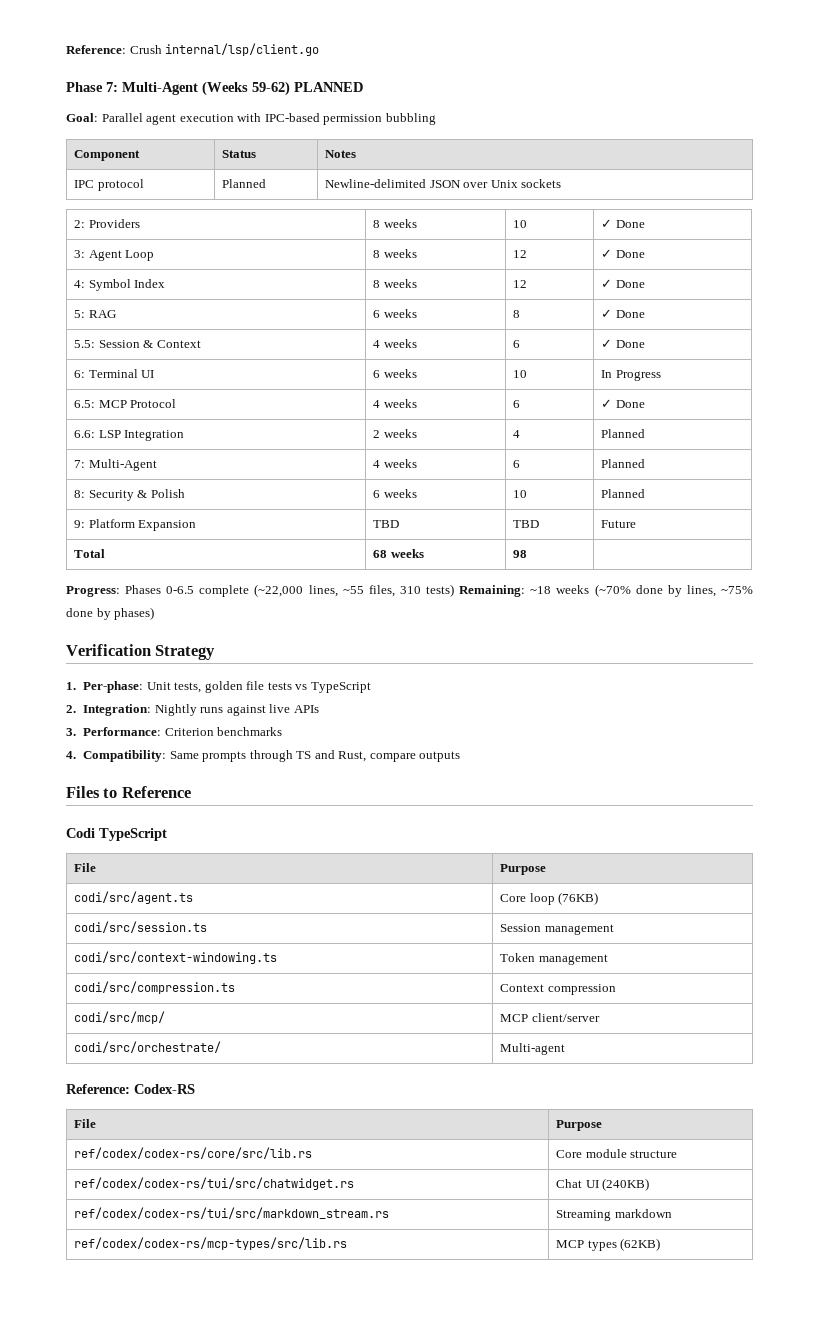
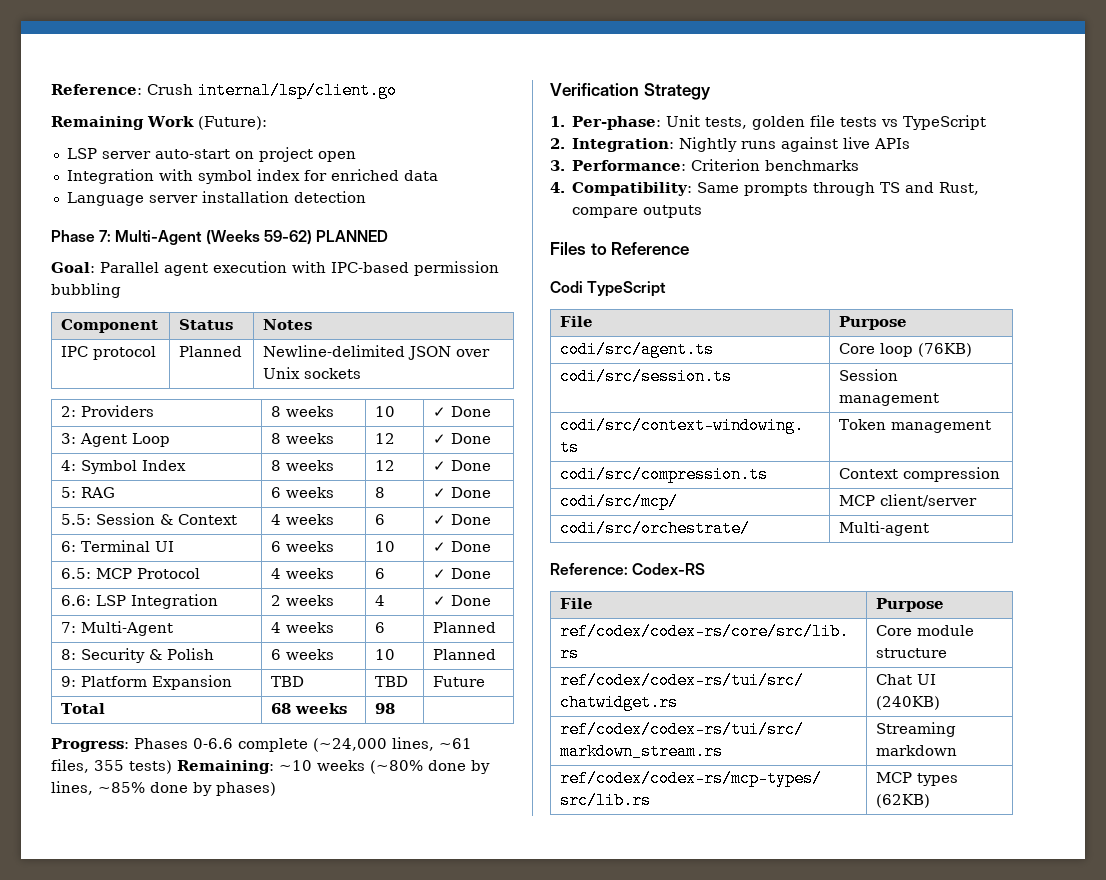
(320, 49) none -> [51,116,267,130] [66,147,356,162] [66,169,438,184] [66,191,366,206] // Remaining Work (Future): // LSP server auto-start on project open // Integration with symbol index for enriched data // Language server installation detection
[601,370,661,381] In Progress -> [433,541,492,552] ✓ Done
[601,429,646,438] Planned -> [433,595,492,606] ✓ Done
[166,584,631,597] 0-6.5 complete (~22,000 lines, ~55 files, 310 tests) Remaining: ~18 weeks (~70% -> [193,737,472,752] [51,759,423,774] 0-6.6 complete (~24,000 lines, ~61 files, 355 tests) Remaining: ~10 weeks (~80%
[721,586,754,594] ~75% -> [98,782,145,793] ~85%

